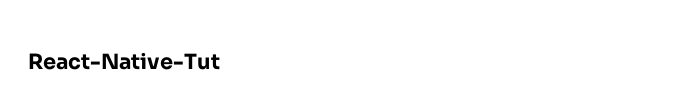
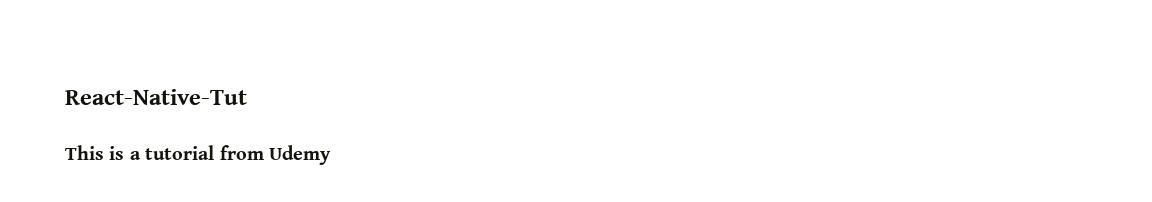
(220, 61) none -> [65,145,331,165] // This is a tutorial from Udemy

